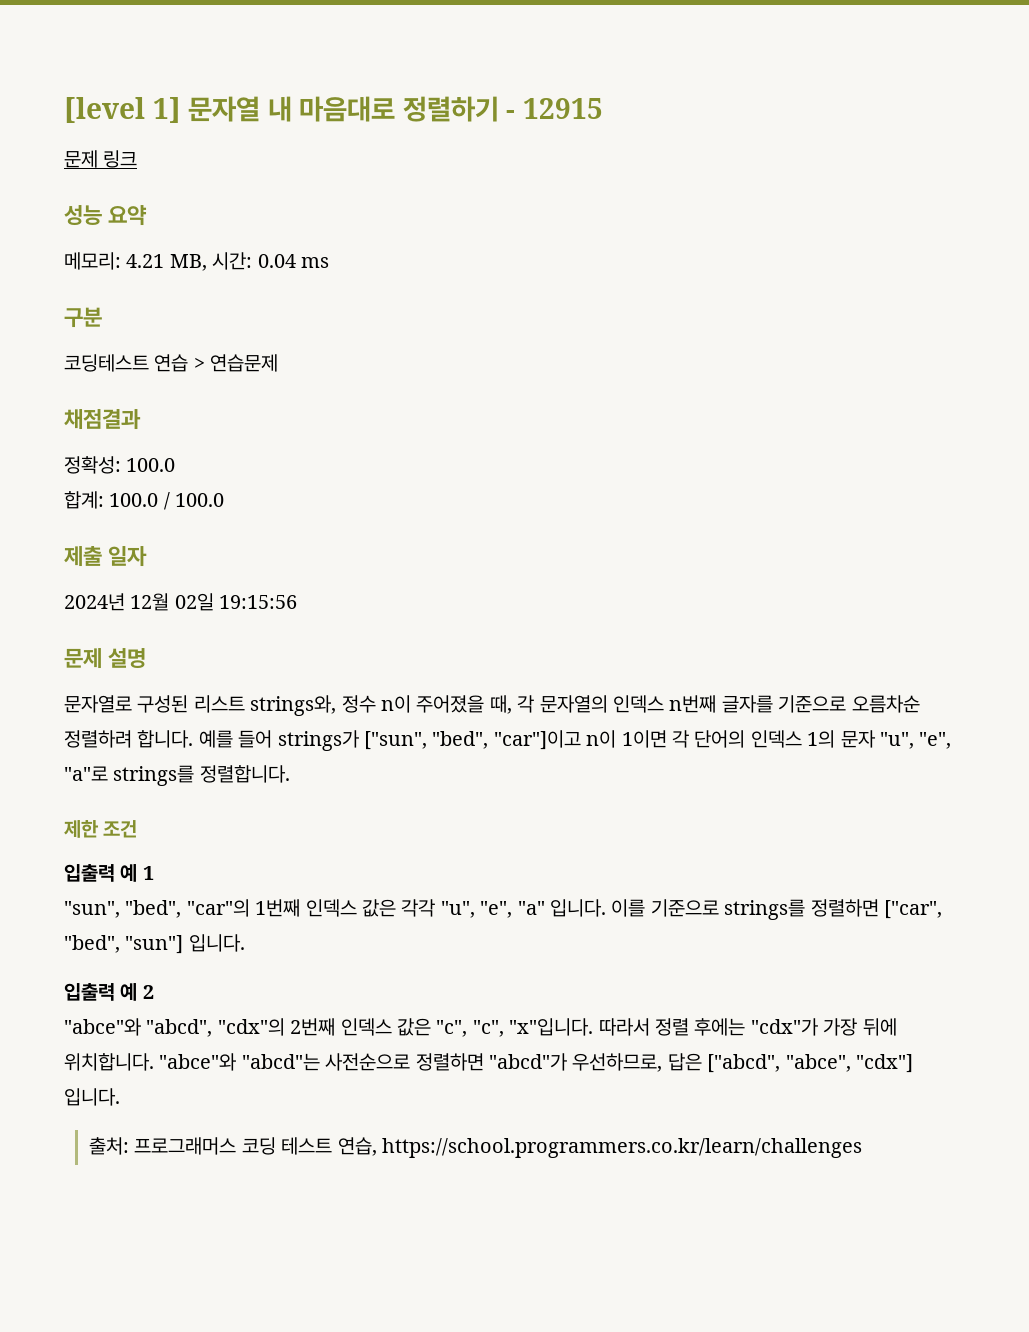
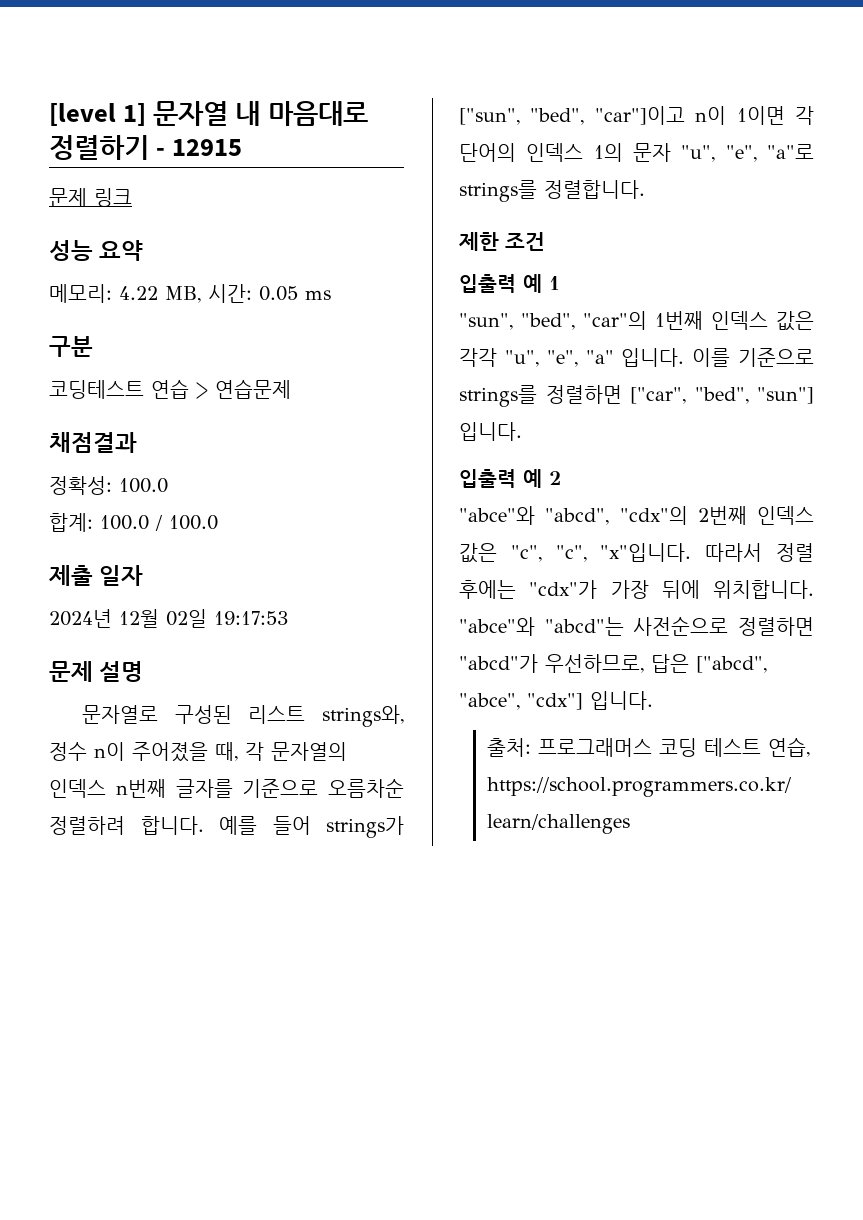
[126,254,165,268] 4.21 -> [119,286,158,300] 4.22
[257,254,296,268] 0.04 -> [259,286,298,301] 0.05
[219,595,298,609] 19:15:56 -> [214,611,288,625] 19:17:53

